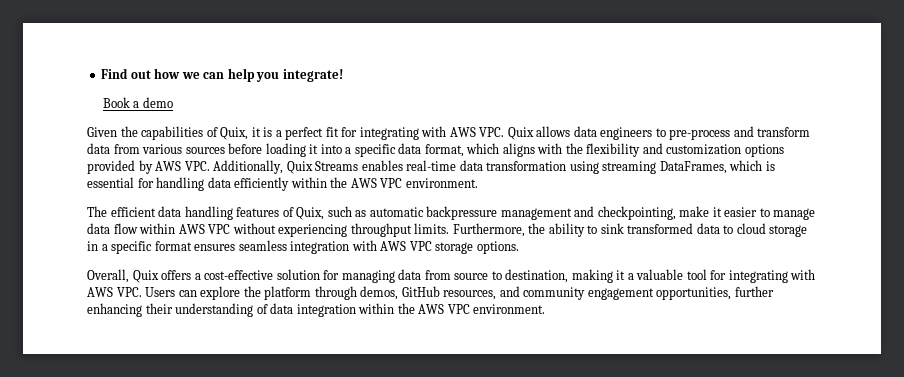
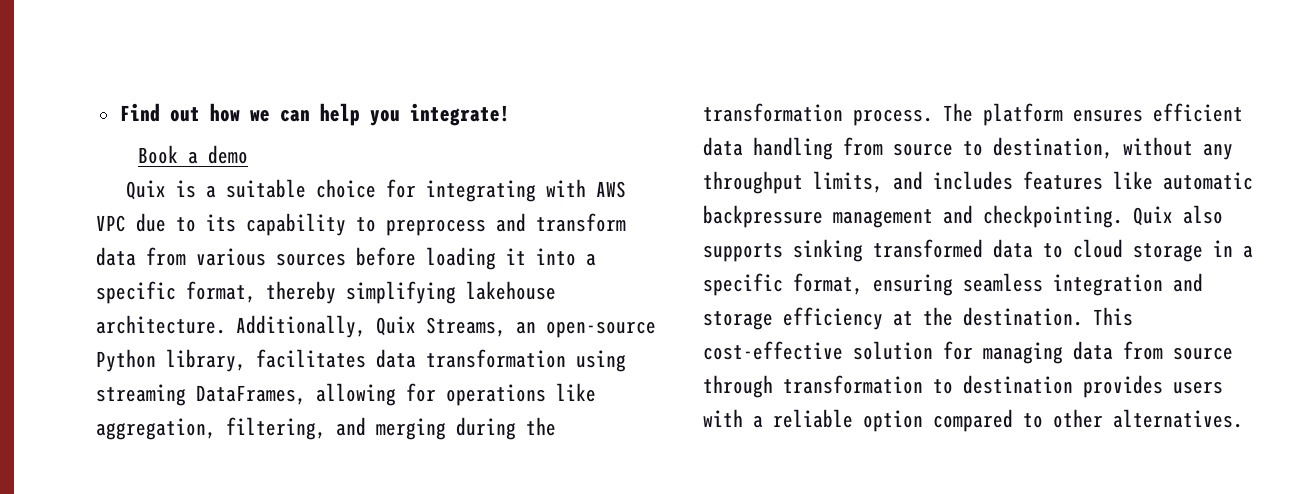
[87,126,731,140] Given the capabilities of Quix, it is a perfect fit for integrating with AWS VPC. Quix allows data engineers to pre-process -> [126,179,627,202] [96,213,486,236] Quix is a suitable choice for integrating with AWS VPC due to its capability to preprocess
[398,143,784,157] [87,160,457,174] data format, which aligns with the flexibility and customization options provided by AWS VPC. Additionally, Quix Streams enables real-time -> [186,281,556,304] [96,315,656,338] [96,349,366,372] format, thereby simplifying lakehouse architecture. Additionally, Quix Streams, an open-source Python library, facilitates
[729,160,775,171] [87,177,478,191] [87,206,816,220] [87,223,624,237] which is essential for handling data efficiently within the AWS VPC environment. // The efficient data handling features of Quix, such as automatic backpressure management and checkpointing, make it easier to manage data flow within AWS VPC without experiencing throughput limits. Furthermore, the ability to sink -> [316,383,596,406] [96,417,556,440] [703,103,1243,126] [703,137,1233,160] [703,171,1253,194] [703,205,1223,228] [703,239,863,262] allowing for operations like aggregation, filtering, and merging during the transformation process. The platform ensures efficient data handling from source to destination, without any throughput limits, and includes features like automatic backpressure management and checkpointing. Quix also supports sinking
[154,240,519,254] [87,269,201,283] format ensures seamless integration with AWS VPC storage options. // Overall, Quix offers a -> [793,273,1203,296] [703,307,1133,330] format, ensuring seamless integration and storage efficiency at the destination. This
[491,269,816,283] [87,286,774,300] [87,303,546,317] to destination, making it a valuable tool for integrating with AWS VPC. Users can explore the platform through demos, GitHub resources, and community engagement opportunities, further enhancing their understanding of data integration within the AWS VPC environment. -> [703,375,1223,398] [703,409,1243,432] through transformation to destination provides users with a reliable option compared to other alternatives.

